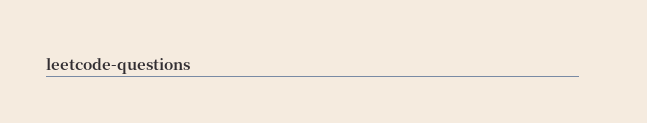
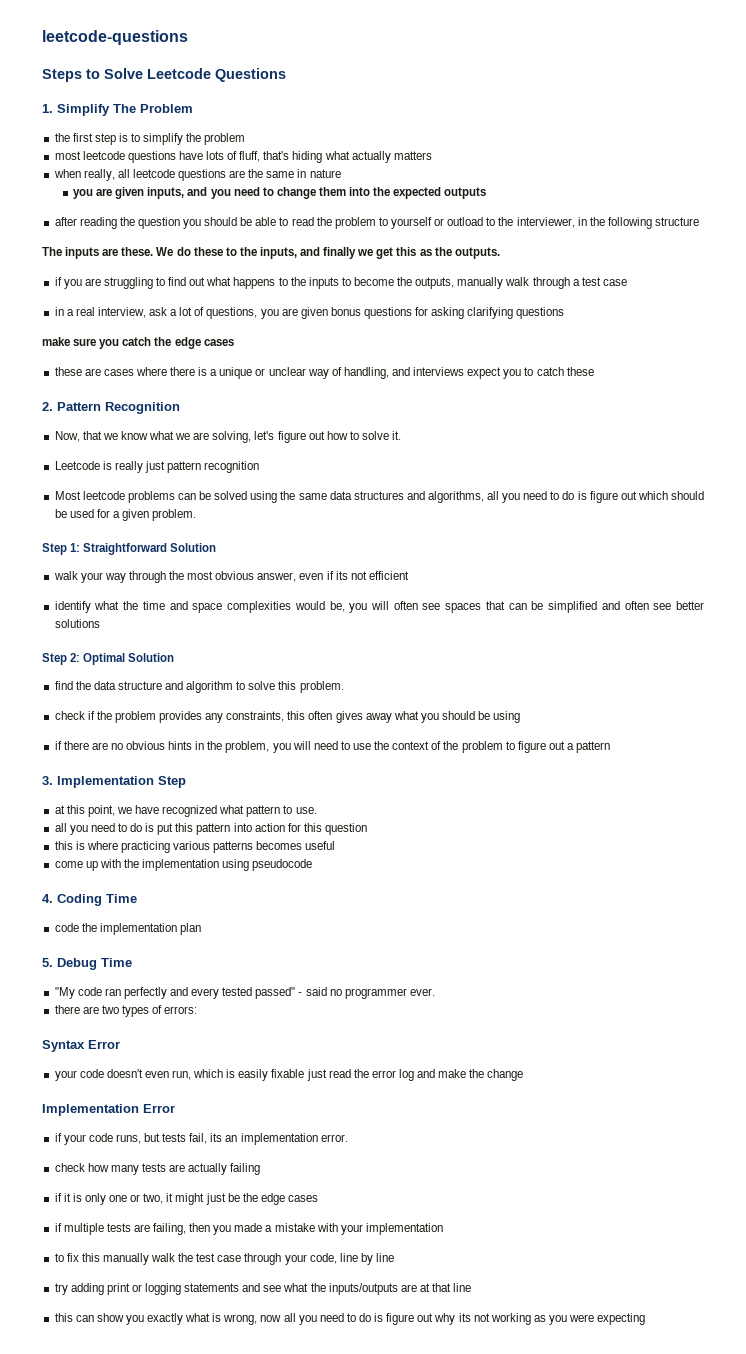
(190, 65) none -> [42,68,286,82] [42,104,193,116] [54,133,246,145] [54,151,432,163] [53,169,341,181] [72,187,487,199] [54,217,699,229] [42,247,500,259] [54,277,627,289] [54,307,565,319] [42,337,234,349] [54,367,594,379] [42,402,180,414] [54,431,402,443] [54,461,260,473] [54,491,705,503] [54,509,197,521] [42,543,217,555] [53,571,409,583] [54,601,705,613] [54,619,100,628] [42,653,175,665] [54,681,344,693] [54,711,521,723] [54,741,611,753] [42,776,186,788] [54,805,317,817] [54,823,368,835] [54,841,336,853] [54,859,313,871] [42,894,137,906] [54,923,201,935] [42,958,132,970] [54,987,435,999] [54,1005,198,1017] [42,1040,120,1052] [54,1069,524,1081] [42,1104,175,1116] [54,1133,348,1145] [54,1163,261,1175] [54,1193,319,1205] [54,1223,443,1235] [54,1253,395,1265] [54,1283,472,1295] [54,1313,646,1325] // Steps to Solve Leetcode Questions // 1. Simplify The Problem // the first step is to simplify the problem // most leetcode questions have lots of fluff, that's hiding what actually matters // when really, all leetcode questions are the same in nature // you are given inputs, and you need to change them into the expected outputs // after reading the question you should be able to read the problem to yourself or outload to the interviewer, in the following structure // The inputs are these. We do these to the inputs, and finally we get this as the outputs. // if you are struggling to find out what happens to the inputs to become the outputs, manually walk through a test case // in a real interview, ask a lot of questions, you are given bonus questions for asking clarifying questions // make sure you catch the edge cases // these are cases where there is a unique or unclear way of handling, and interviews expect you to catch these // 2. Pattern Recognition // Now, that we know what we are solving, let's figure out how to solve it. // Leetcode is really just pattern recognition // Most leetcode problems can be solved using the same data structures and algorithms, all you need to do is figure out which should be used for a given problem. // Step 1: Straightforward Solution // walk your way through the most obvious answer, even if its not efficient // identify what the time and space complexities would be, you will often see spaces that can be simplified and often see better solutions // Step 2: Optimal Solution // find the data structure and algorithm to solve this problem. // check if the problem provides any constraints, this often gives away what you should be using // if there are no obvious hints in the problem, you will need to use the context of the problem to figure out a pattern // 3. Implementation Step // at this point, we have recognized what pattern to use. // all you need to do is put this pattern into action for this question // this is where practicing various patterns becomes useful // come up with the implementation using pseudocode // 4. Coding Time // code the implementation plan // 5. Debug Time // "My code ran perfectly and every tested passed" - said no programmer ever. // there are two types of errors: // Syntax Error // your code doesn't even run, which is easily fixable just read the error log and make the change // Implementation Error // if your code runs, but tests fail, its an implementation error. // check how many tests are actually failing // if it is only one or two, it might just be the edge cases // if multiple tests are failing, then you made a mistake with your implementation // to fix this manually walk the test case through your code, line by line // try adding print or logging statements and see what the inputs/outputs are at that line // this can show you exactly what is wrong, now all you need to do is figure out why its not working as you were expecting

